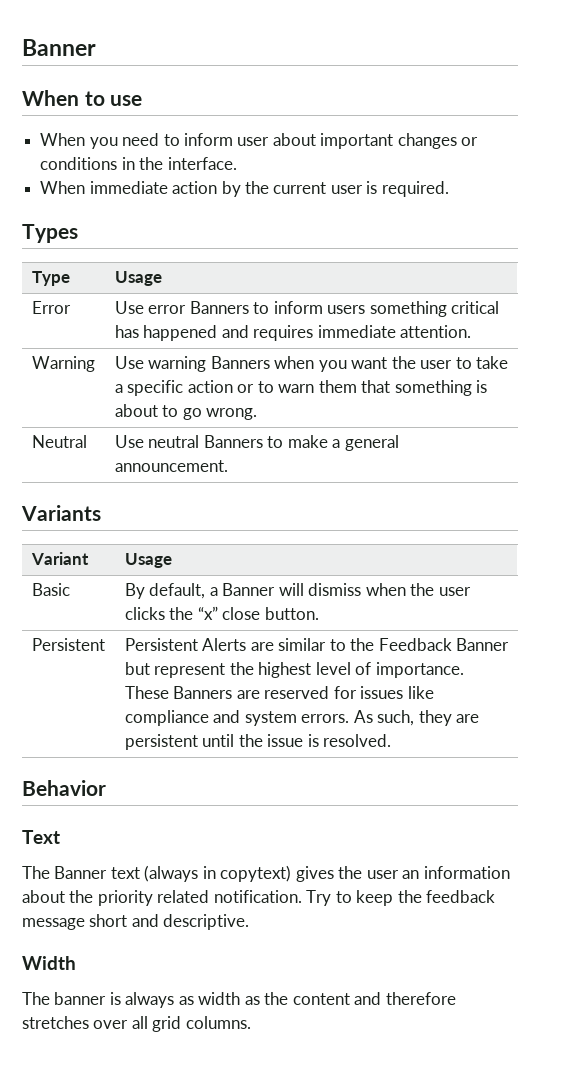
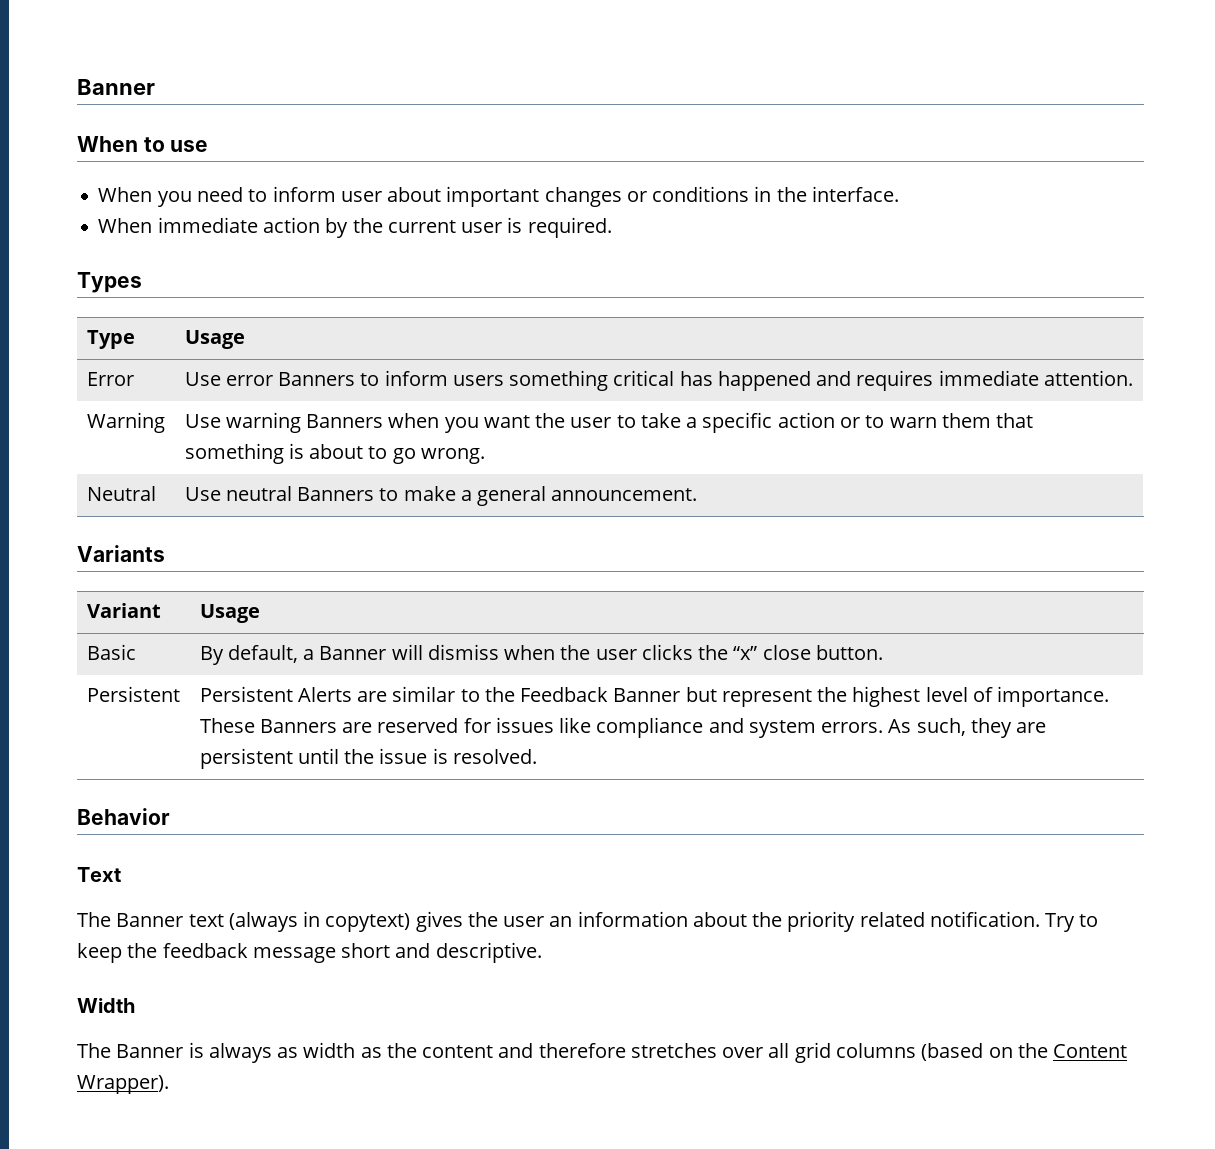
[54,992,107,1005] banner -> [116,1044,184,1058] Banner
[185,1016,251,1029] columns. -> [835,1043,1128,1061] [77,1075,169,1094] columns (based on the Content Wrapper).

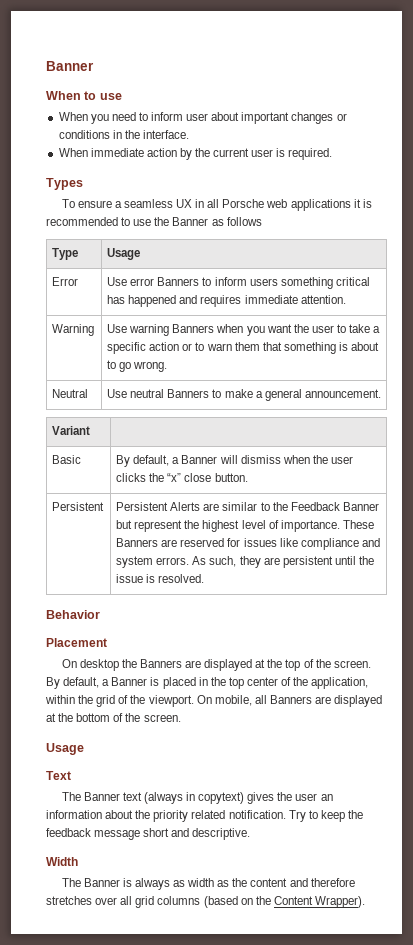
(142, 282) none -> [61,199,372,211] [46,217,262,226] // To ensure a seamless UX in all Porsche web applications it is recommended to use the Banner as follows
[77,545,165,562] // Variants -> (381, 393) none
[199,604,260,623] Usage -> (91, 430) none
(170, 816) none -> [46,638,107,647] [61,659,371,671] [46,677,369,689] [45,695,383,707] [46,713,181,722] [46,743,84,755] // Placement // On desktop the Banners are displayed at the top of the screen. By default, a Banner is placed in the top center of the application, within the grid of the viewport. On mobile, all Banners are displayed at the bottom of the screen. // Usage

